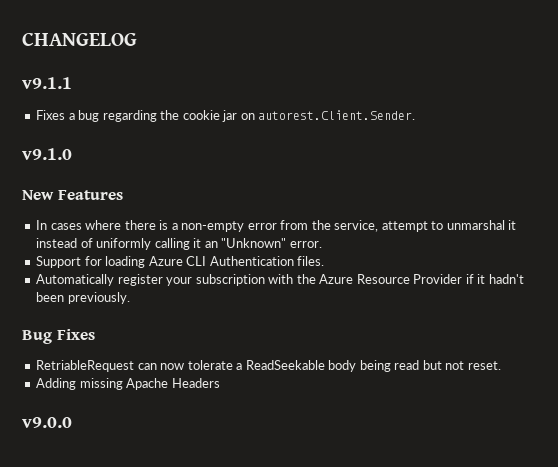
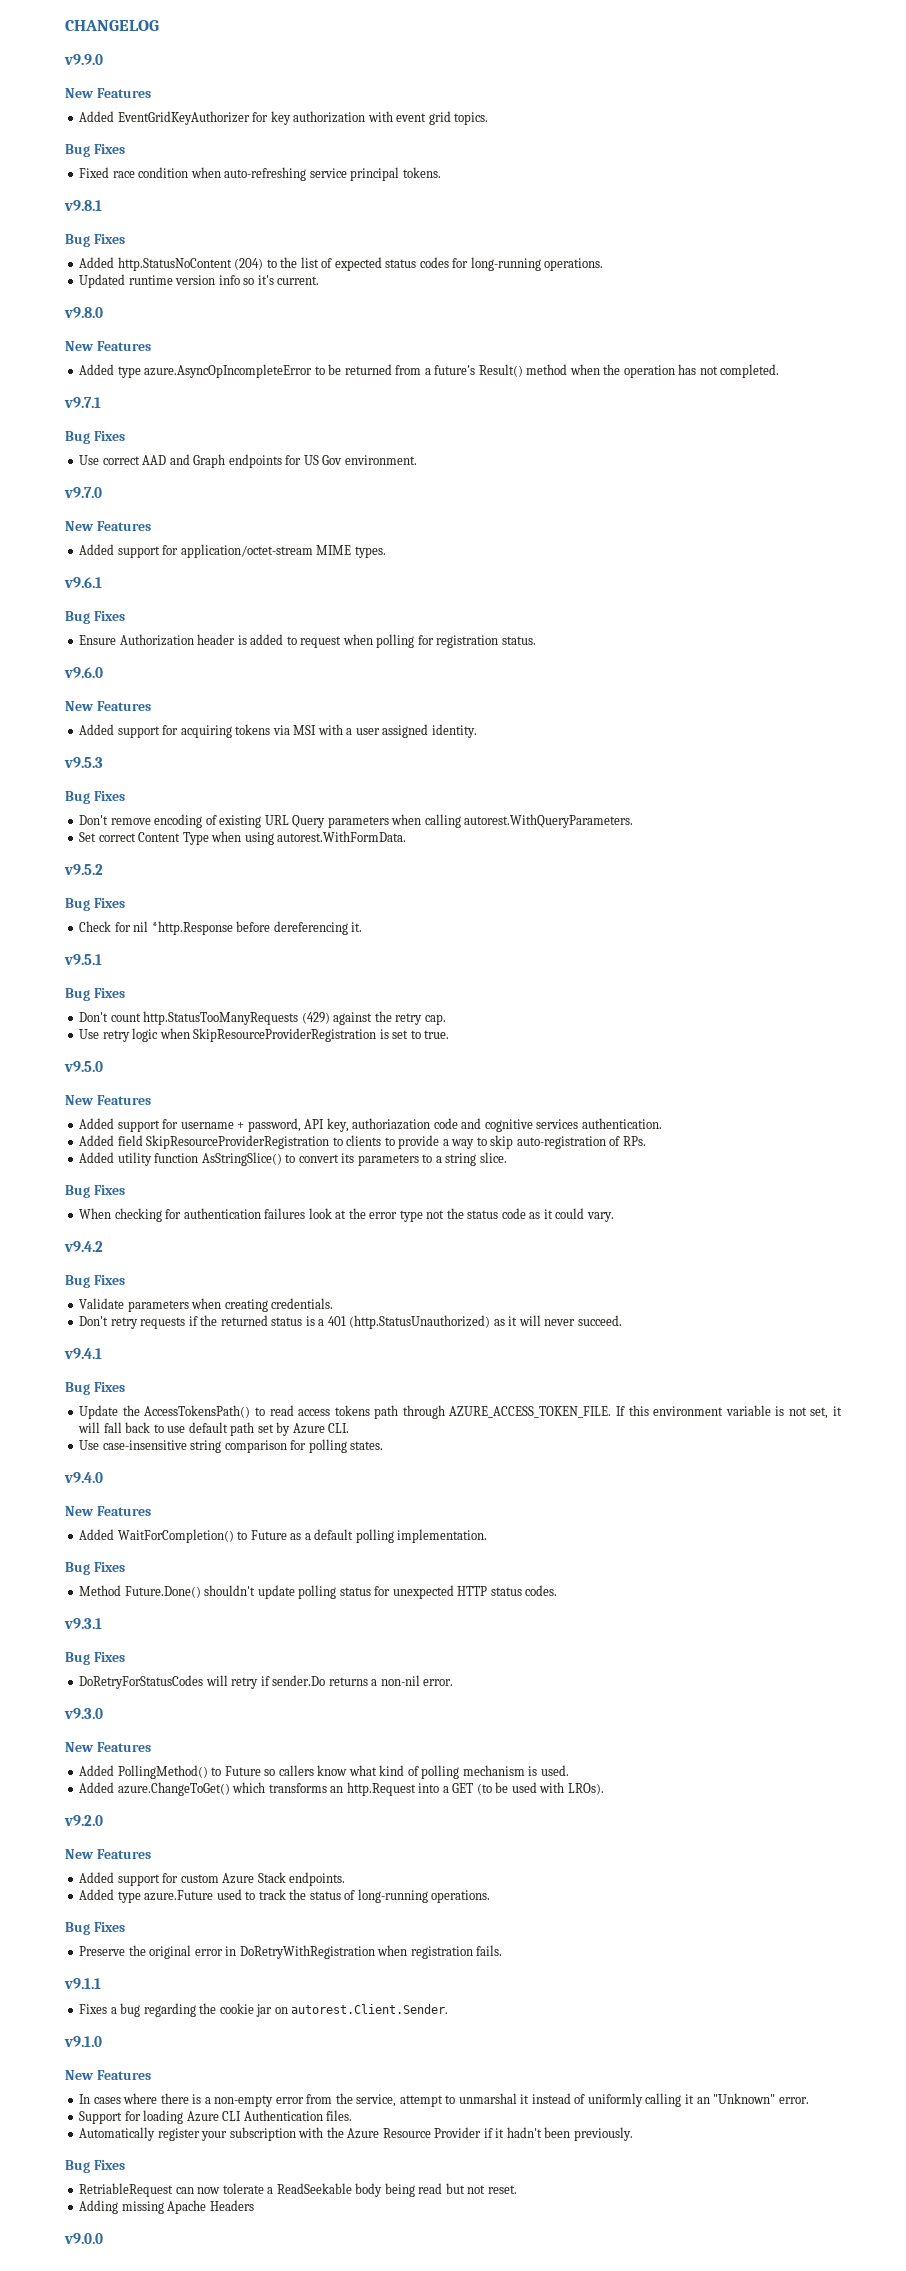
(137, 39) none -> [64,54,103,65] [65,88,151,98] [79,111,489,125] [65,144,125,157] [79,167,441,181] [64,200,102,211] [65,234,125,247] [79,257,604,271] [79,274,320,288] [64,307,103,318] [65,341,151,351] [79,364,780,378] [64,397,101,408] [65,431,125,444] [79,454,417,468] [64,487,102,498] [65,521,151,531] [79,544,386,558] [64,577,102,588] [65,611,125,624] [79,634,536,648] [64,667,103,678] [65,701,151,711] [79,724,477,738] [64,757,103,768] [65,791,125,804] [79,814,634,828] [79,831,407,845] [64,864,103,875] [65,898,125,911] [79,921,363,935] [64,954,102,965] [65,988,125,1001] [79,1011,446,1025] [79,1028,450,1042] [64,1061,103,1072] [65,1095,151,1105] [79,1118,662,1132] [79,1135,646,1149] [79,1152,507,1166] [65,1185,125,1198] [79,1208,614,1222] [64,1241,103,1252] [65,1275,125,1288] [79,1298,334,1312] [79,1315,622,1329] [64,1348,102,1359] [65,1382,125,1395] [79,1405,843,1419] [78,1422,350,1436] [79,1439,384,1453] [64,1472,103,1483] [65,1506,151,1516] [79,1529,488,1543] [65,1562,125,1575] [79,1585,558,1599] [64,1618,102,1629] [65,1652,125,1665] [79,1675,454,1689] [64,1708,103,1719] [65,1742,151,1752] [79,1765,569,1779] [79,1782,604,1796] [64,1815,103,1826] [65,1849,151,1859] [79,1872,346,1886] [79,1889,491,1903] [65,1922,125,1935] [79,1945,503,1959] // v9.9.0 // New Features // Added EventGridKeyAuthorizer for key authorization with event grid topics. // Bug Fixes // Fixed race condition when auto-refreshing service principal tokens. // v9.8.1 // Bug Fixes // Added http.StatusNoContent (204) to the list of expected status codes for long-running operations. // Updated runtime version info so it's current. // v9.8.0 // New Features // Added type azure.AsyncOpIncompleteError to be returned from a future's Result() method when the operation has not completed. // v9.7.1 // Bug Fixes // Use correct AAD and Graph endpoints for US Gov environment. // v9.7.0 // New Features // Added support for application/octet-stream MIME types. // v9.6.1 // Bug Fixes // Ensure Authorization header is added to request when polling for registration status. // v9.6.0 // New Features // Added support for acquiring tokens via MSI with a user assigned identity. // v9.5.3 // Bug Fixes // Don't remove encoding of existing URL Query parameters when calling autorest.WithQueryParameters. // Set correct Content Type when using autorest.WithFormData. // v9.5.2 // Bug Fixes // Check for nil *http.Response before dereferencing it. // v9.5.1 // Bug Fixes // Don't count http.StatusTooManyRequests (429) against the retry cap. // Use retry logic when SkipResourceProviderRegistration is set to true. // v9.5.0 // New Features // Added support for username + password, API key, authoriazation code and cognitive services authentication. // Added field SkipResourceProviderRegistration to clients to provide a way to skip auto-registration of RPs. // Added utility function AsStringSlice() to convert its parameters to a string slice. // Bug Fixes // When checking for authentication failures look at the error type not the status code as it could vary. // v9.4.2 // Bug Fixes // Validate parameters when creating credentials. // Don't retry requests if the returned status is a 401 (http.StatusUnauthorized) as it will never succeed. // v9.4.1 // Bug Fixes // Update the AccessTokensPath() to read access tokens path through AZURE_ACCESS_TOKEN_FILE. If this environment variable is not set, it will fall back to use default path set by Azure CLI. // Use case-insensitive string comparison for polling states. // v9.4.0 // New Features // Added WaitForCompletion() to Future as a default polling implementation. // Bug Fixes // Method Future.Done() shouldn't update polling status for unexpected HTTP status codes. // v9.3.1 // Bug Fixes // DoRetryForStatusCodes will retry if sender.Do returns a non-nil error. // v9.3.0 // New Features // Added PollingMethod() to Future so callers know what kind of polling mechanism is used. // Added azure.ChangeToGet() which transforms an http.Request into a GET (to be used with LROs). // v9.2.0 // New Features // Added support for custom Azure Stack endpoints. // Added type azure.Future used to track the status of long-running operations. // Bug Fixes // Preserve the original error in DoRetryWithRegistration when registration fails.

